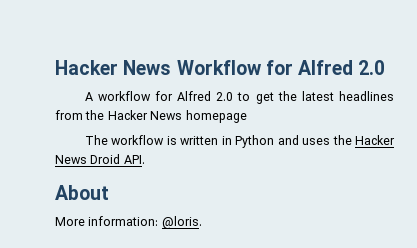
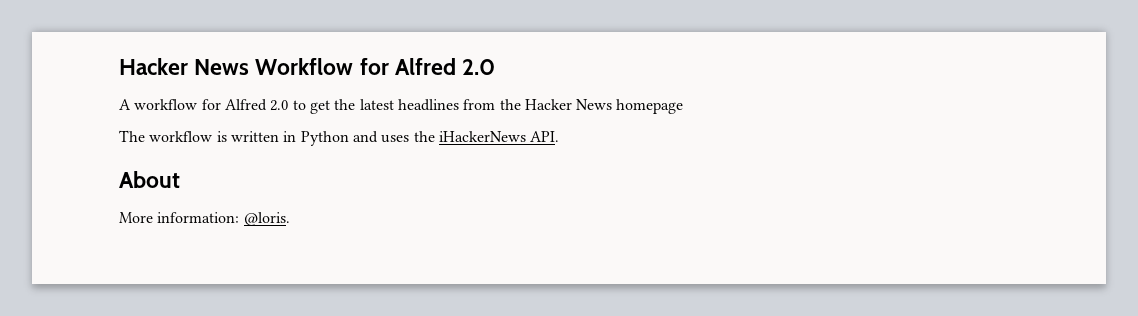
[355,135,395,145] [55,154,121,164] Hacker News Droid -> [438,131,526,142] iHackerNews

